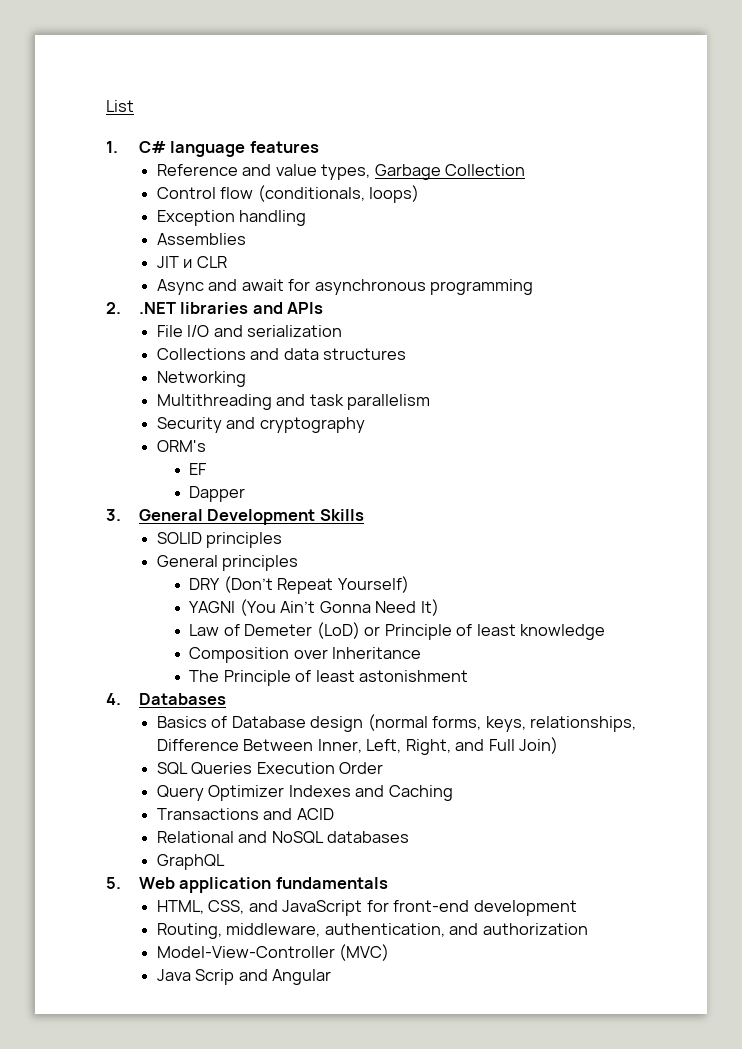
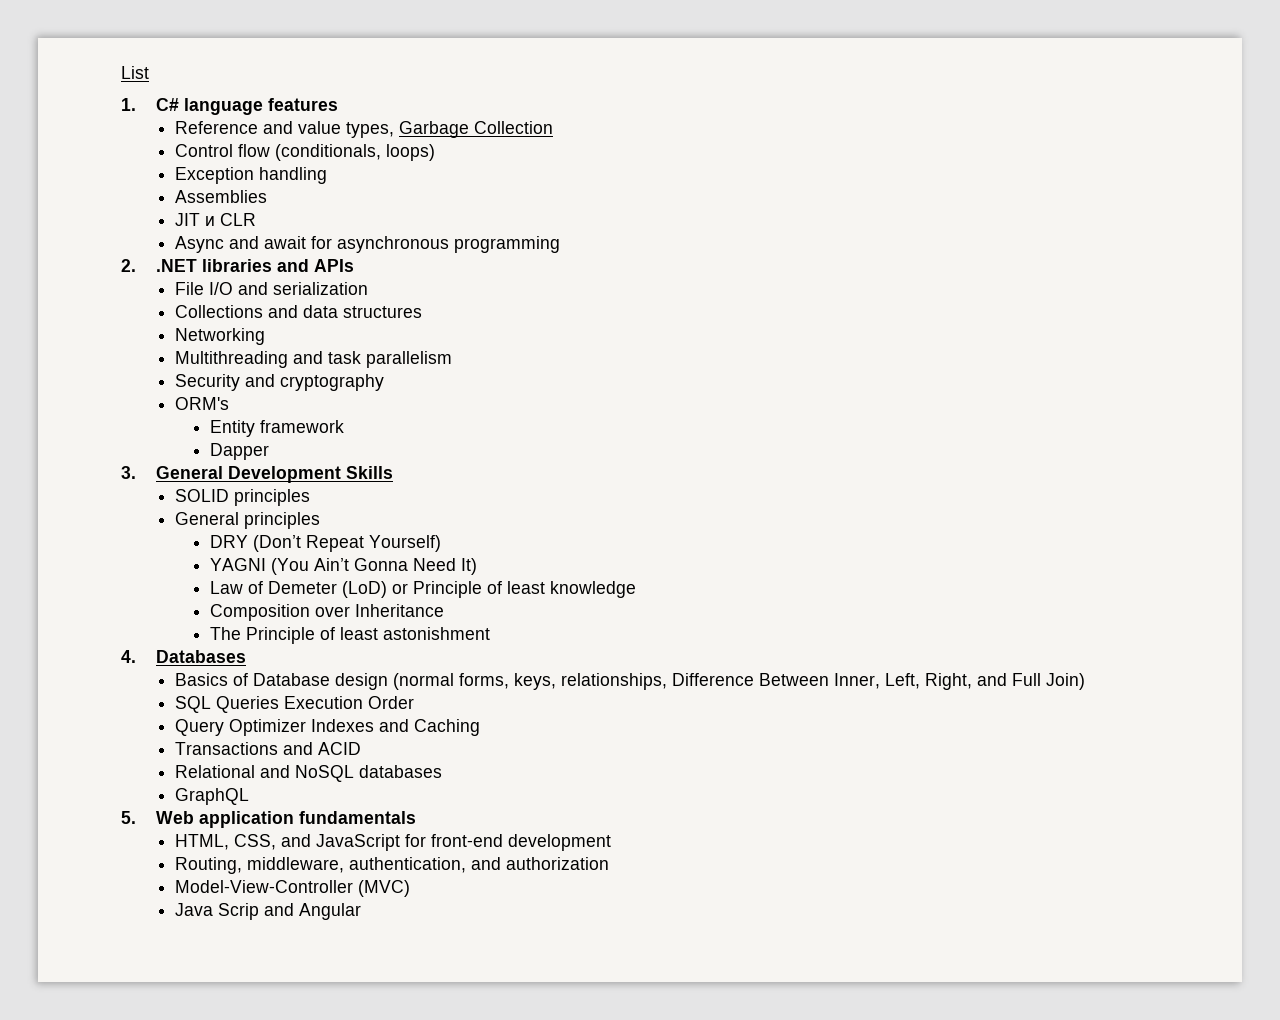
[189,463,207,475] EF -> [210,420,345,437] Entity framework

